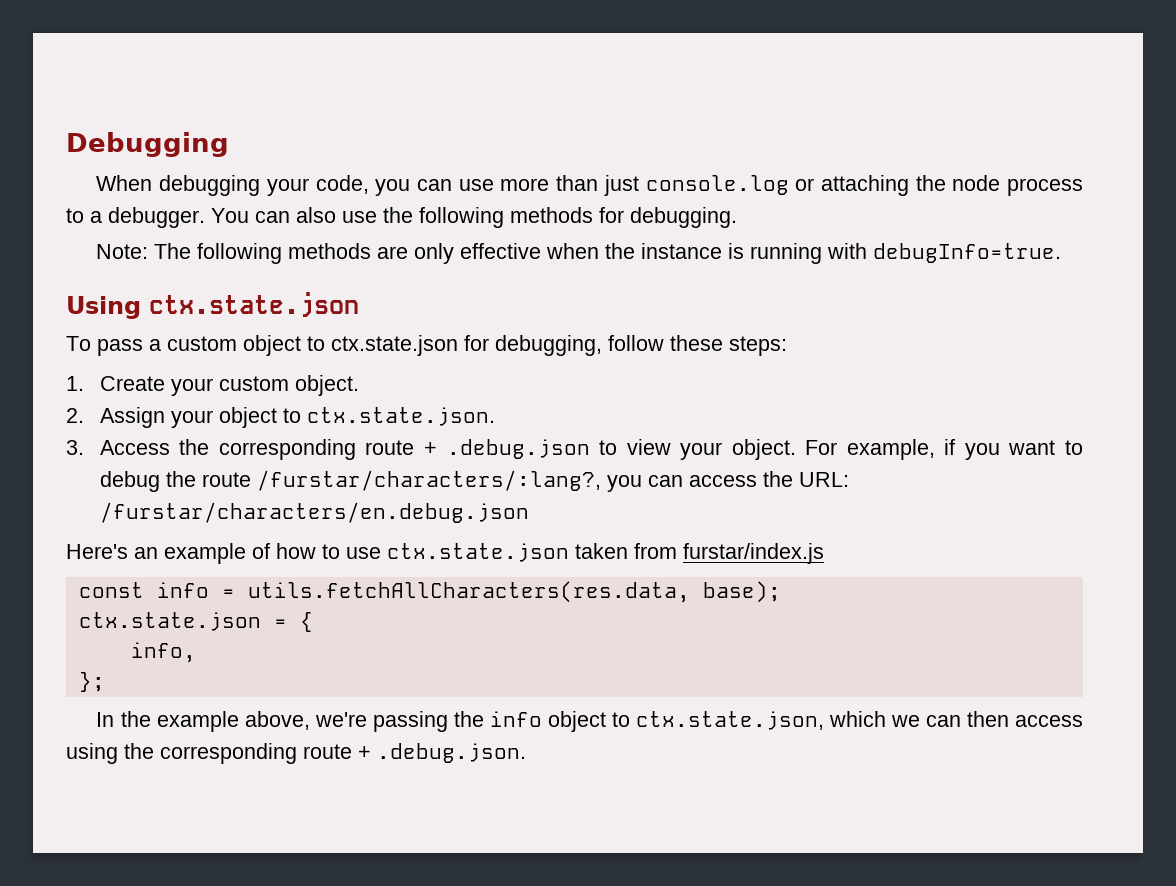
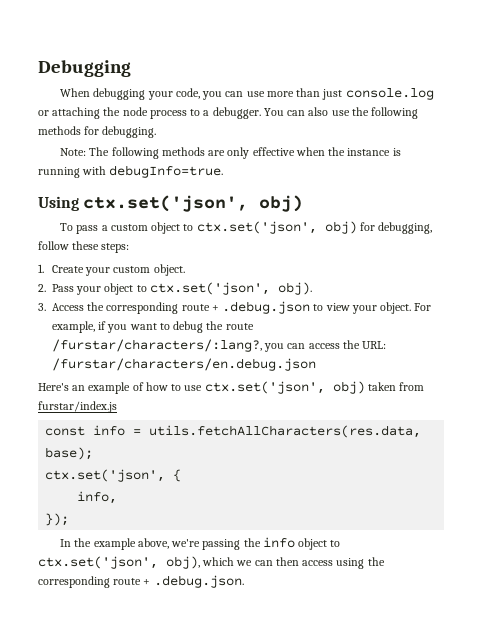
[149,292,359,317] ctx.state.json -> [83,195,304,212] ctx.set('json', obj)
[331,335,458,356] ctx.state.json -> [196,221,357,234] ctx.set('json', obj)
[99,407,165,428] Assign -> [52,284,75,292] Pass
[306,407,495,426] ctx.state.json. -> [149,282,312,295] ctx.set('json', obj).
[387,543,569,562] ctx.state.json -> [204,381,365,394] ctx.set('json', obj)
[78,612,287,631] ctx.state.json = -> [45,469,166,482] ctx.set('json',
[78,672,105,692] }; -> [45,513,70,526] });
[635,711,824,730] ctx.state.json, -> [38,556,200,569] ctx.set('json', obj),

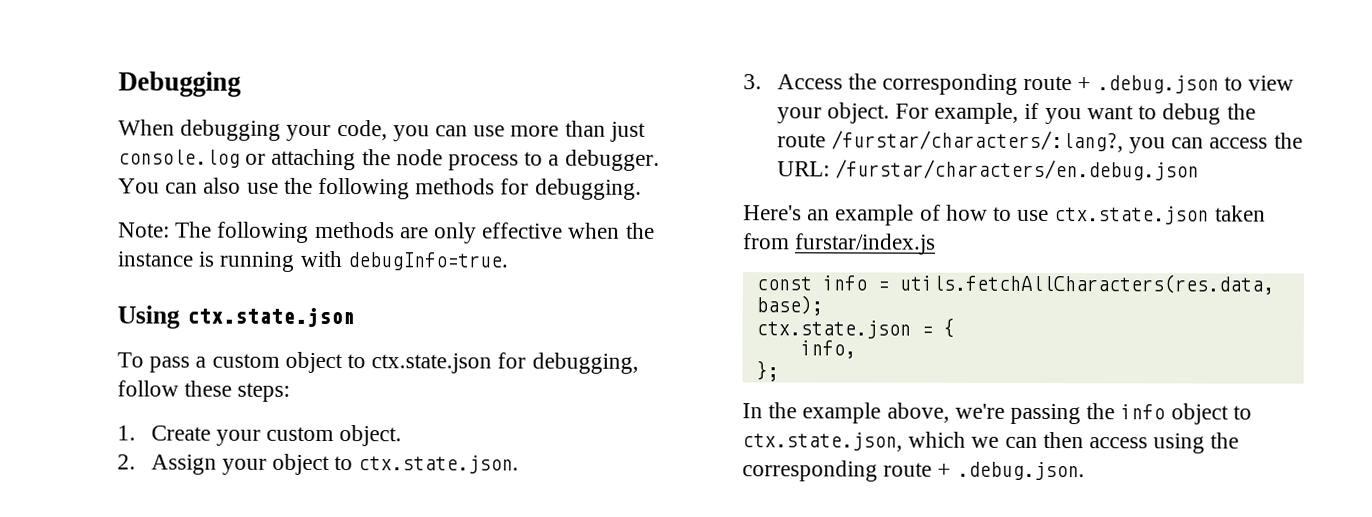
[83,195,304,212] ctx.set('json', obj) -> [185,307,355,328] ctx.state.json
[196,221,357,234] ctx.set('json', obj) -> [371,353,493,374] ctx.state.json
[52,284,75,292] Pass -> [150,454,217,475] Assign
[149,282,312,295] ctx.set('json', obj). -> [358,455,520,474] ctx.state.json.
[204,381,365,394] ctx.set('json', obj) -> [1054,206,1210,225] ctx.state.json
[45,469,166,482] ctx.set('json', -> [755,320,933,339] ctx.state.json =
[45,513,70,526] }); -> [755,360,779,382] };
[38,556,200,569] ctx.set('json', obj), -> [742,432,903,452] ctx.state.json,

